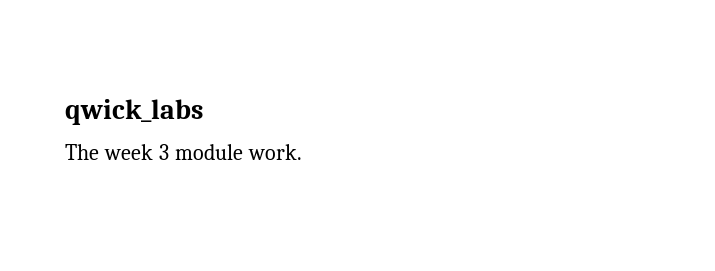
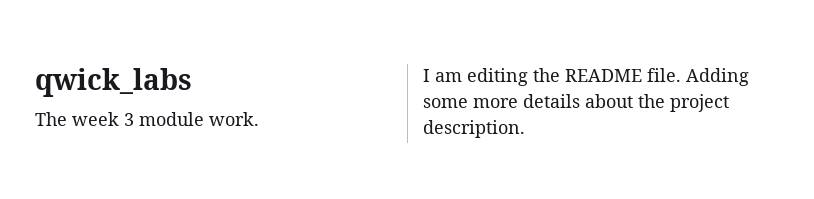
(302, 152) none -> [423,68,749,86] [423,94,729,112] [423,120,525,138] // I am editing the README file. Adding some more details about the project description.

